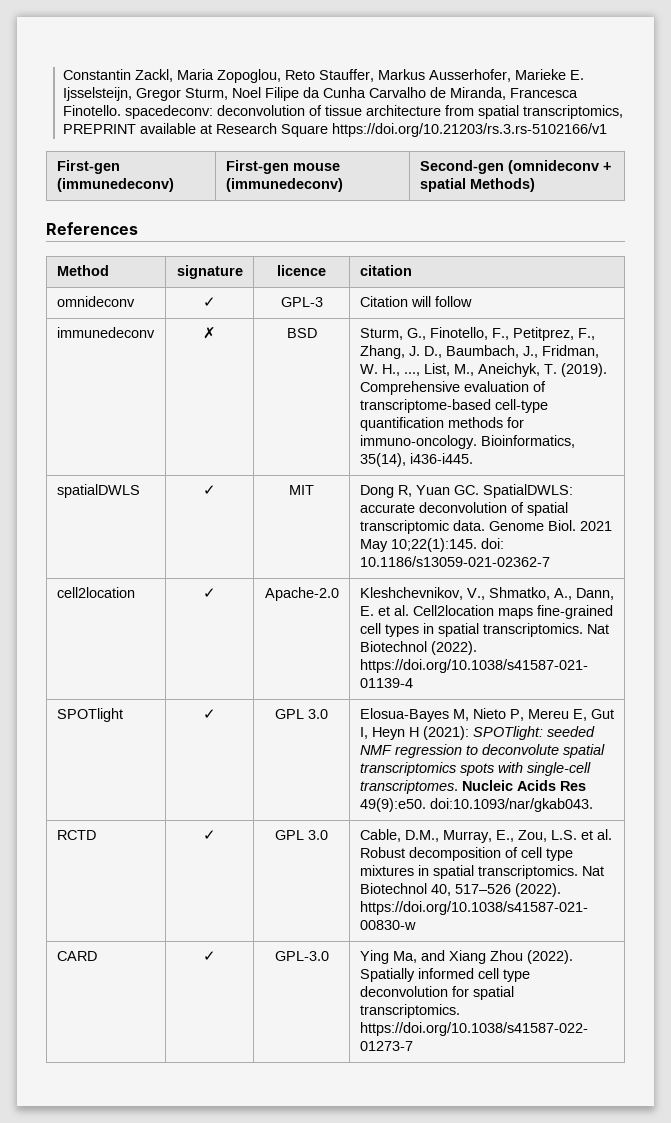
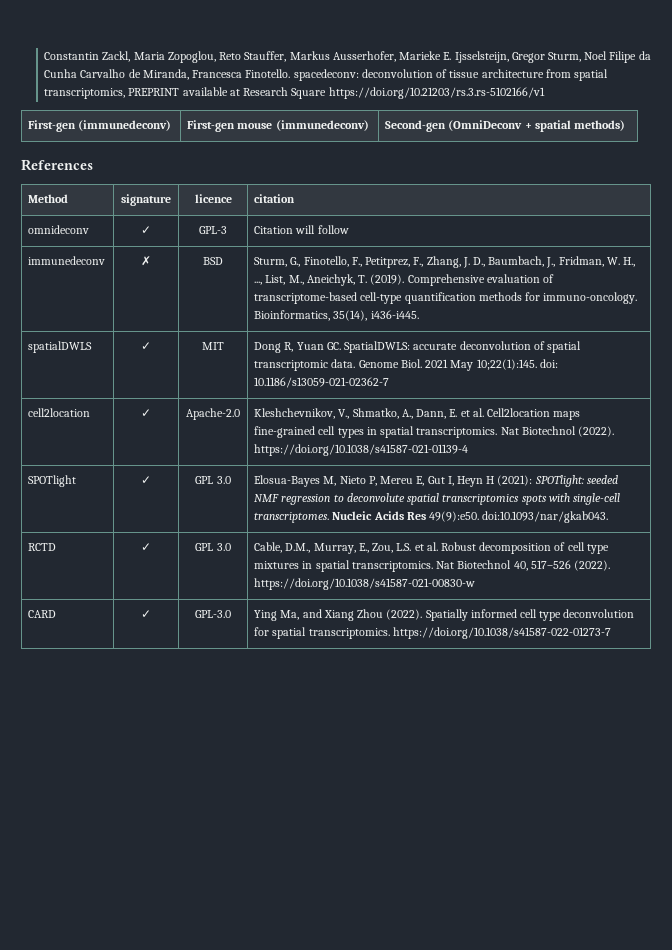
[507,160,599,174] (omnideconv -> [448,120,523,131] (OmniDeconv
[469,178,535,192] Methods) -> [574,120,626,131] methods)

